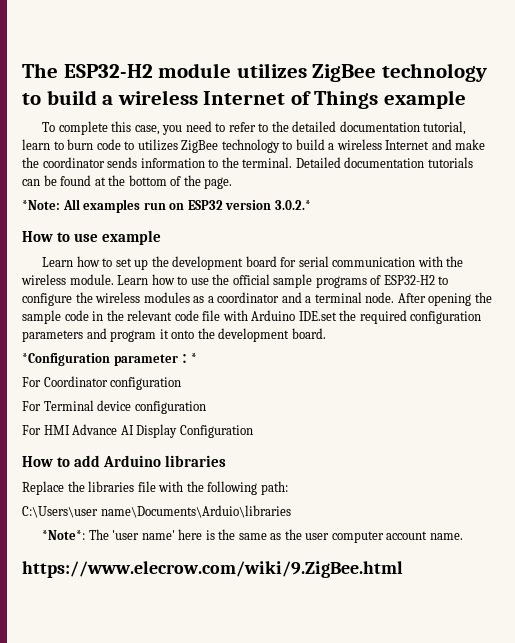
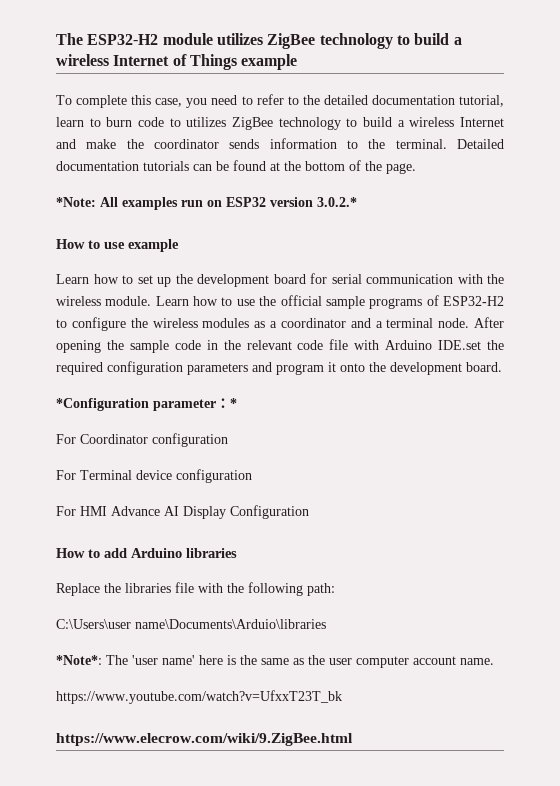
(464, 536) none -> [56,690,342,704] // https://www.youtube.com/watch?v=UfxxT23T_bk

